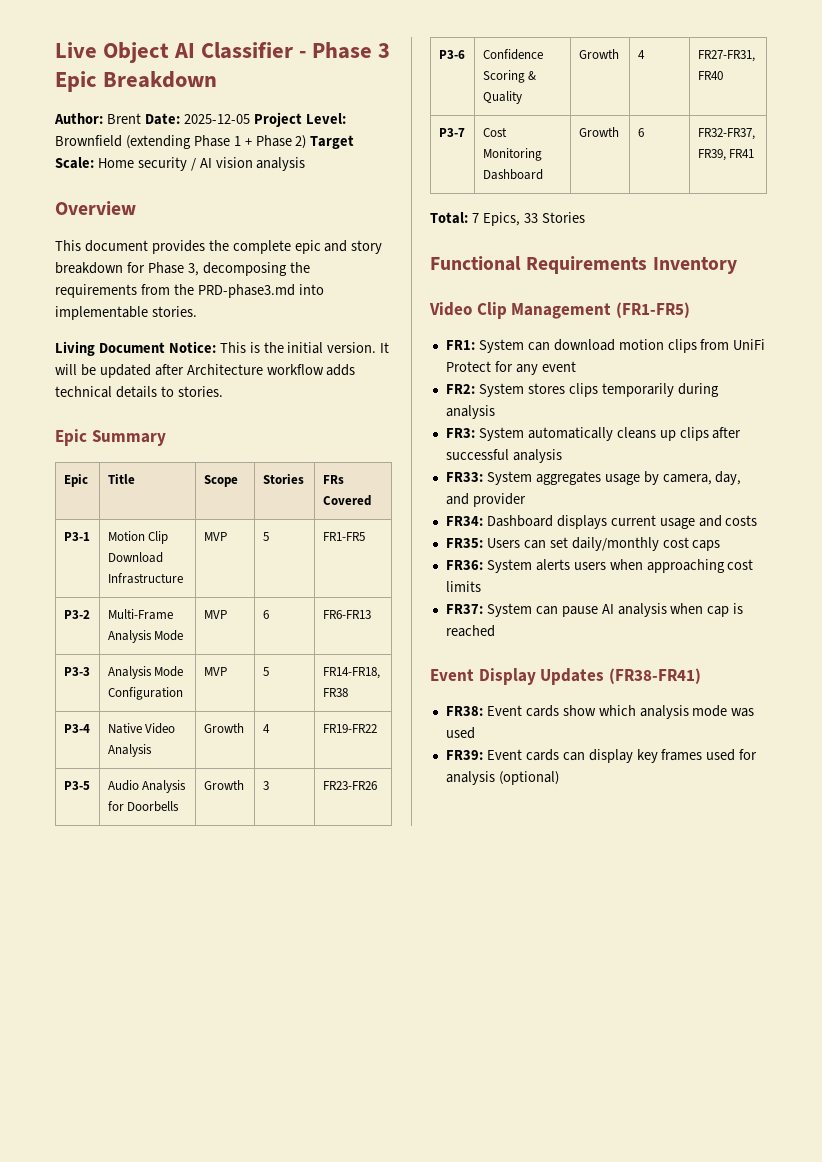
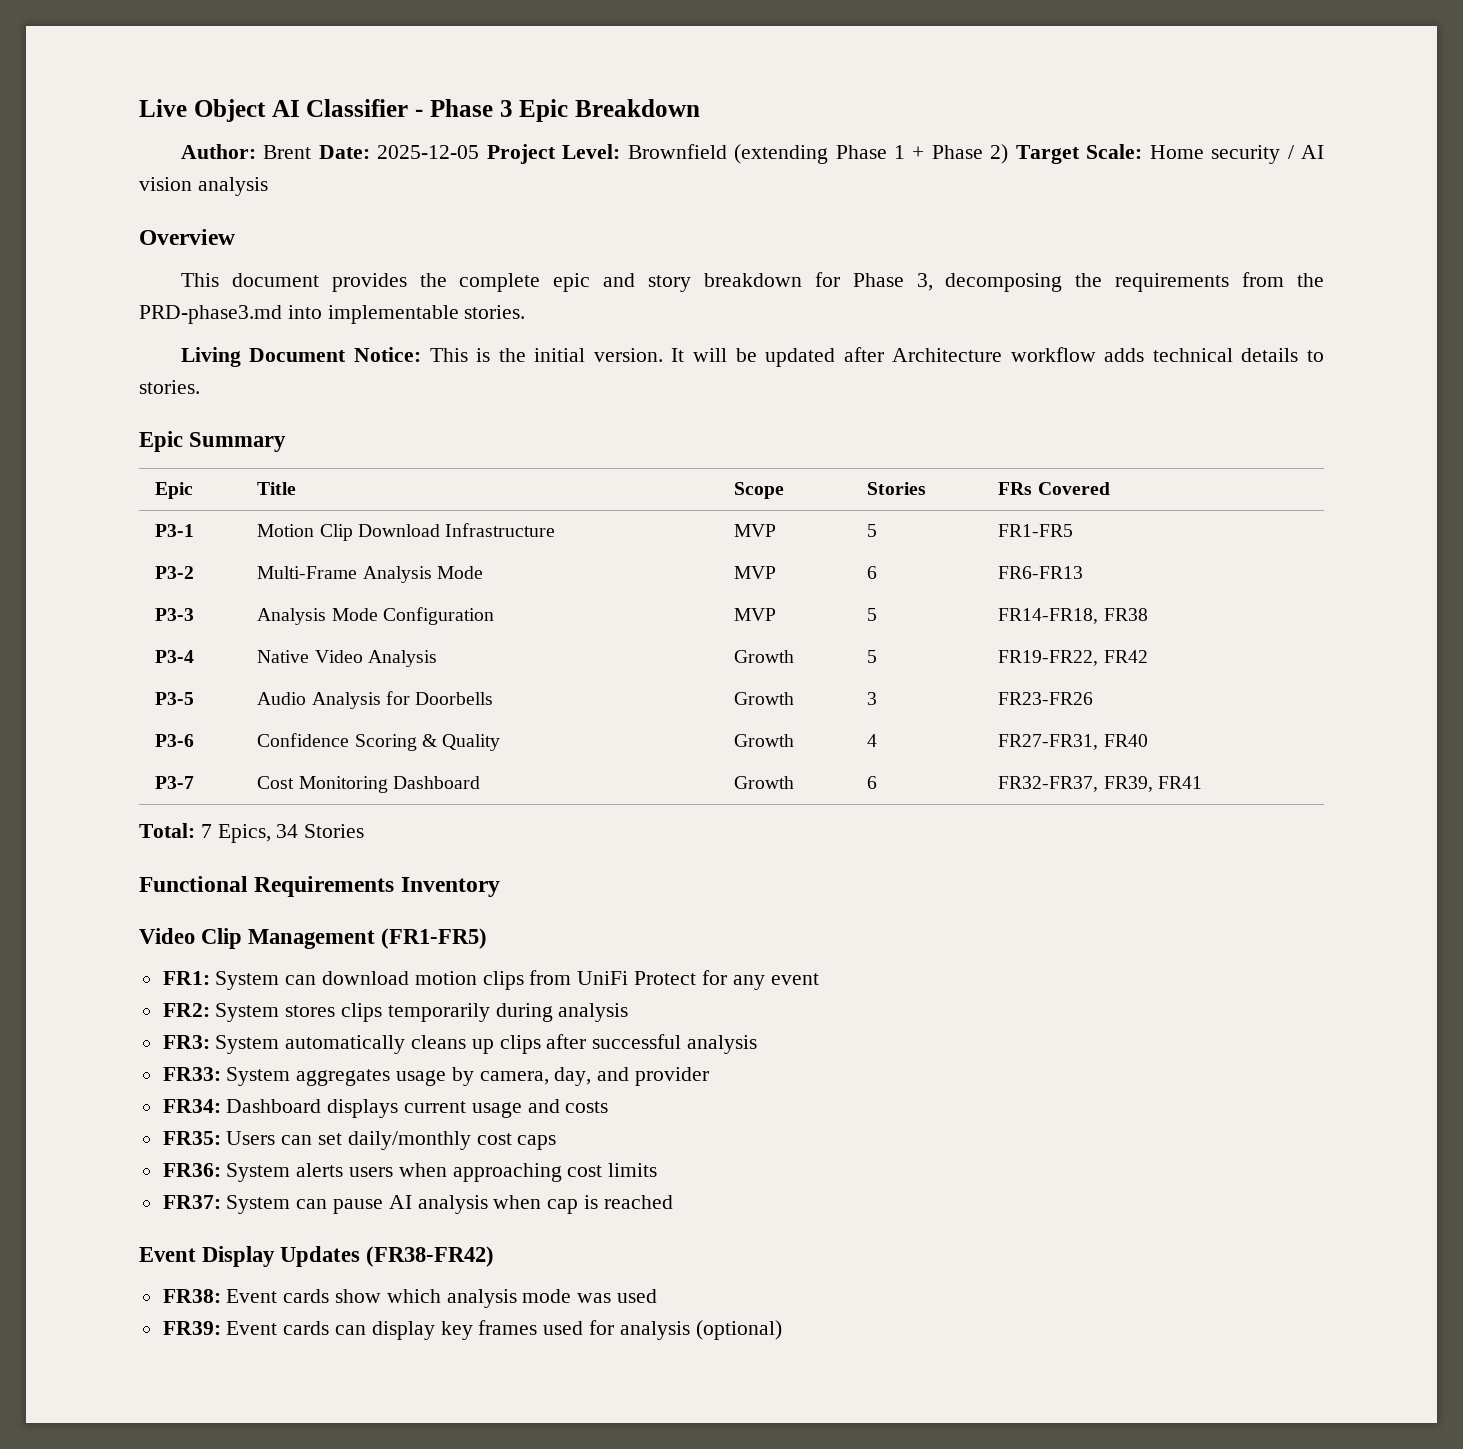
[262,724,270,733] [322,724,377,733] 4 | FR19-FR22 -> [867,650,878,663] [998,650,1148,666] 5 | FR19-FR22, FR42
[523,213,538,223] 33 -> [276,824,299,838] 34
[608,668,701,684] (FR38-FR41) -> [366,1246,495,1267] (FR38-FR42)

